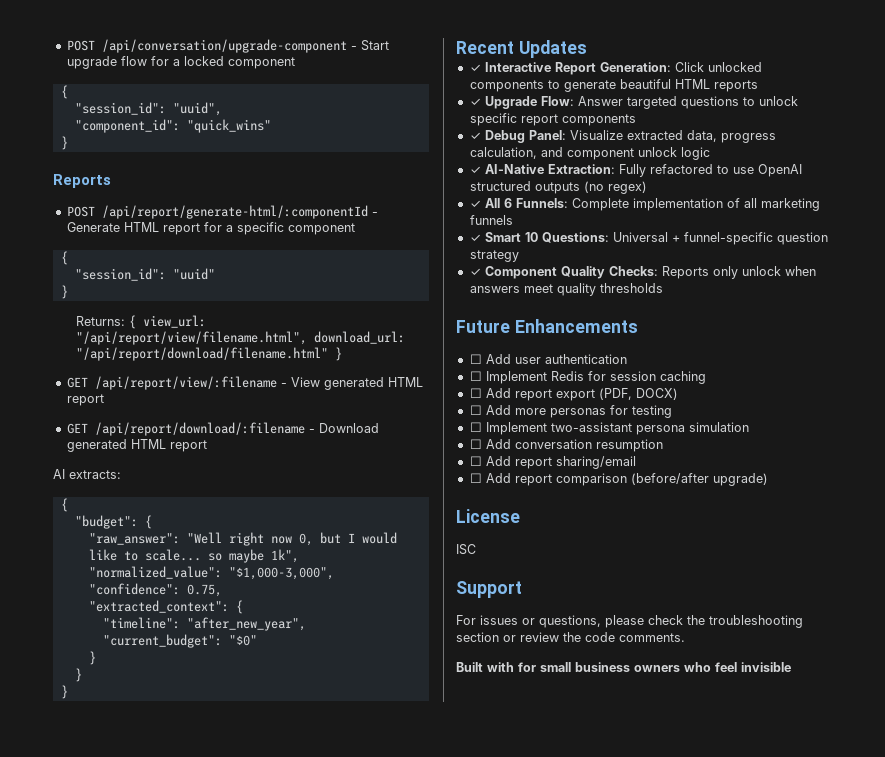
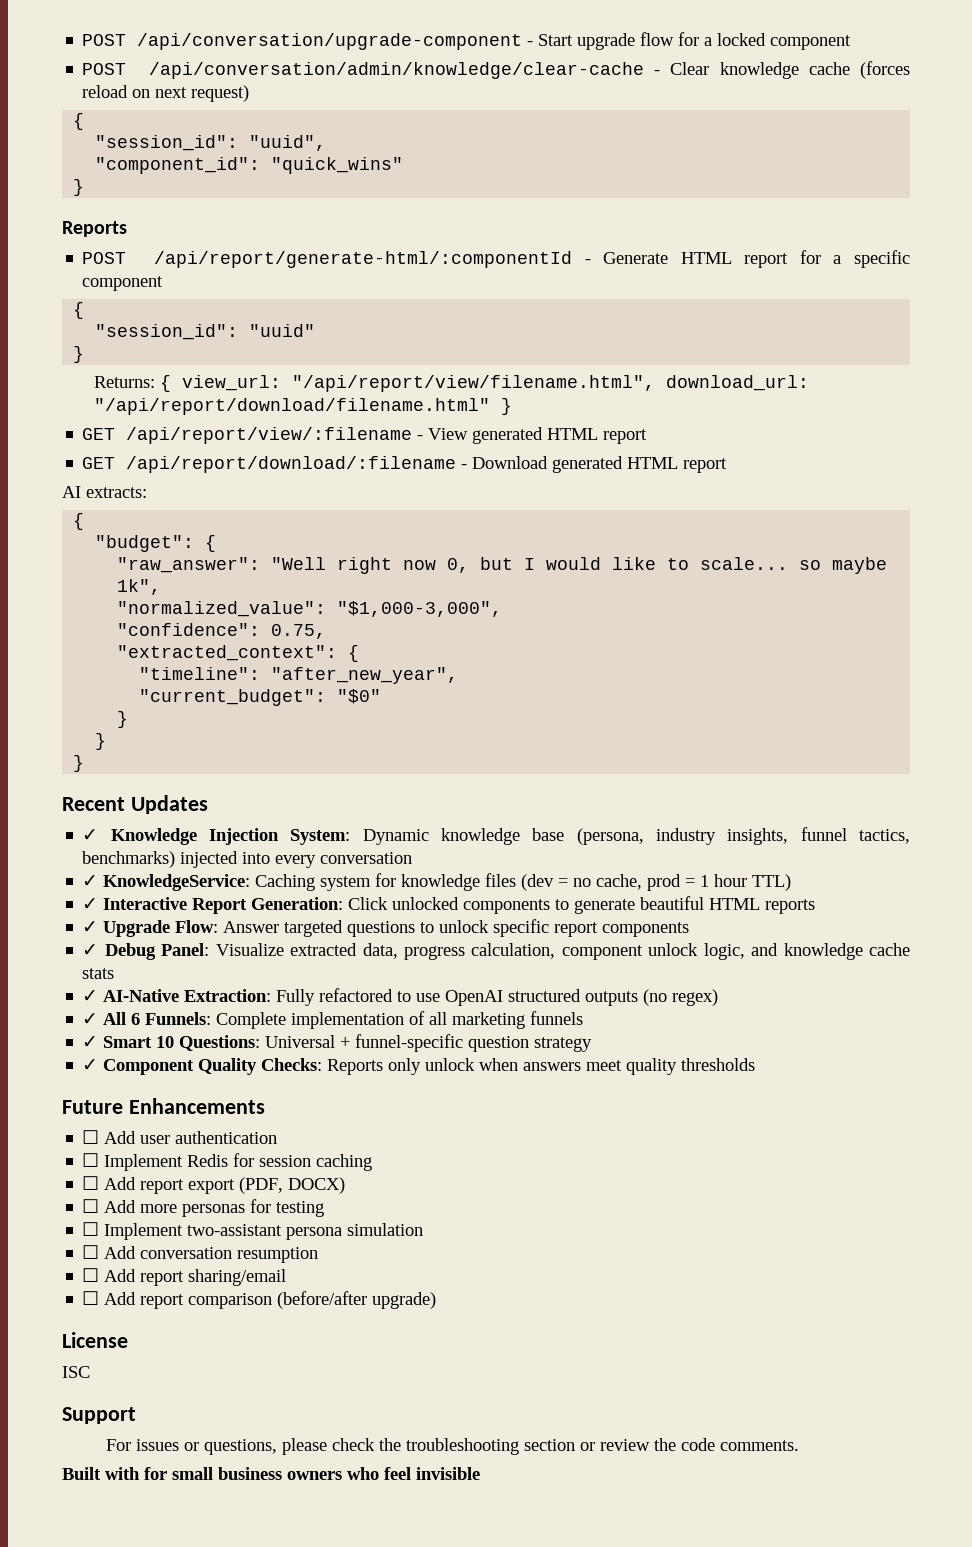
(295, 63) none -> [82,61,910,79] [82,85,250,102] // POST /api/conversation/admin/knowledge/clear-cache - Clear knowledge cache (forces reload on next request)
(587, 49) none -> [82,827,911,845] [82,851,413,868] [82,873,792,891] // ✓ Knowledge Injection System: Dynamic knowledge base (persona, industry insights, funnel tactics, benchmarks) injected into every conversation // ✓ KnowledgeService: Caching system for knowledge files (dev = no cache, prod = 1 hour TTL)
[540,147,563,157] and -> (556, 951) none
[680,147,710,160] logic -> [703,943,911,960] [82,968,115,979] logic, and knowledge cache stats

